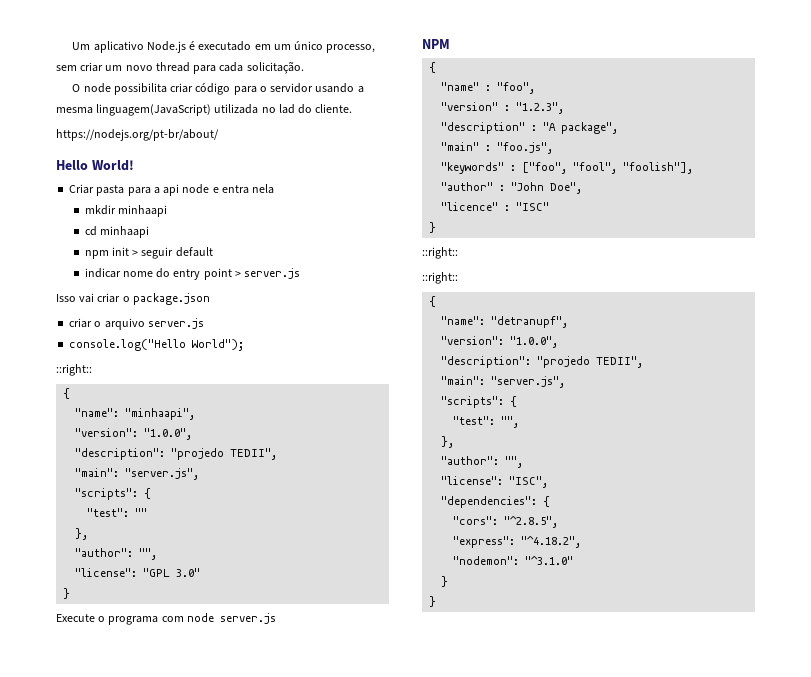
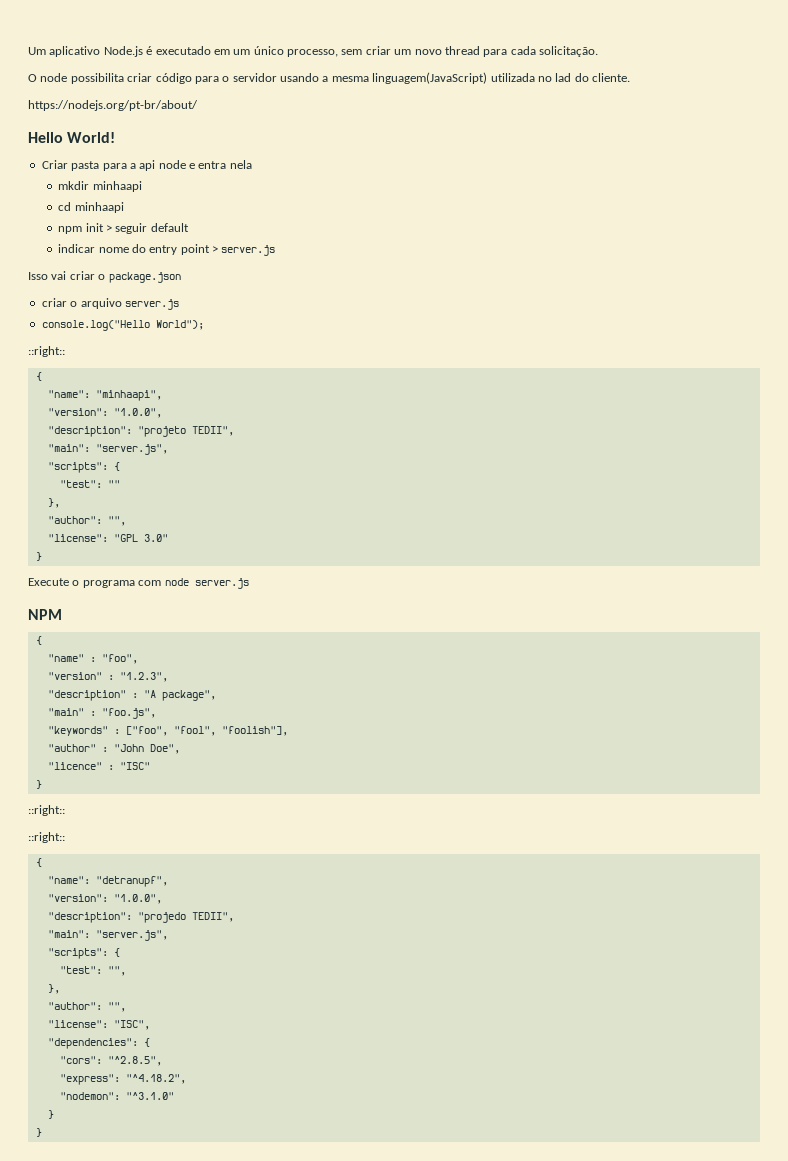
[171,448,225,460] "projedo -> [137,426,186,437] "projeto

